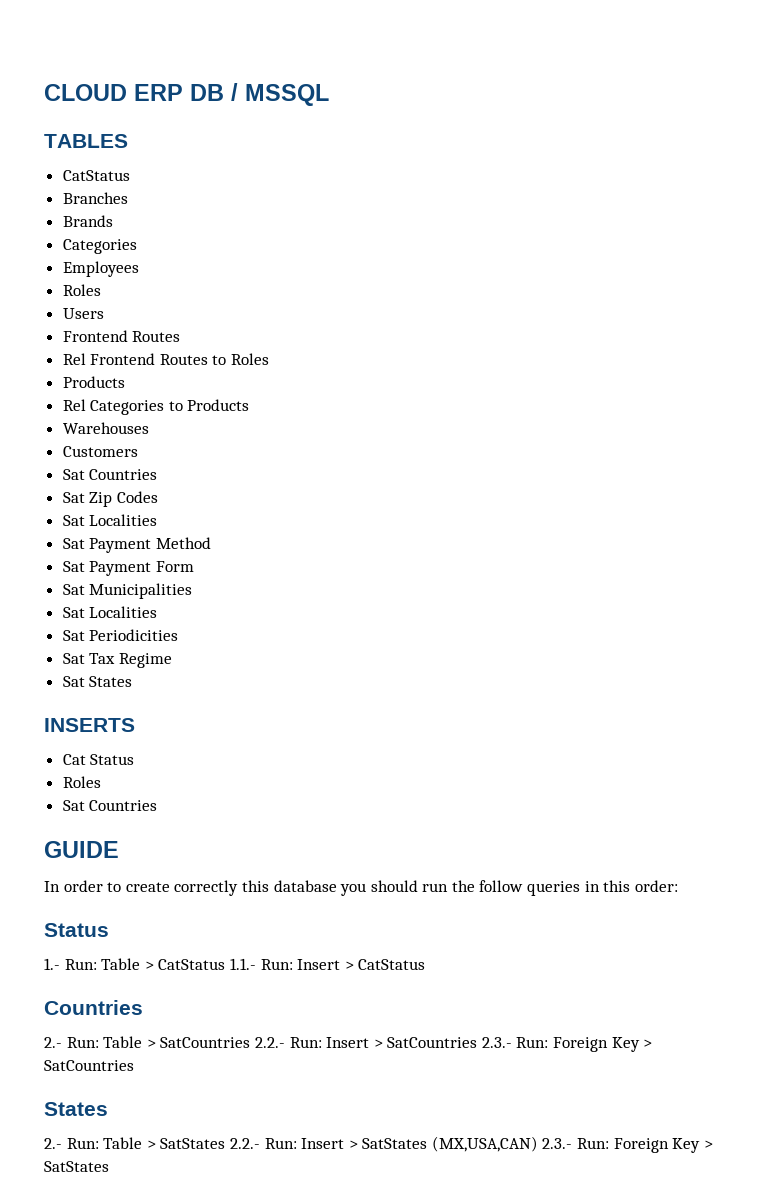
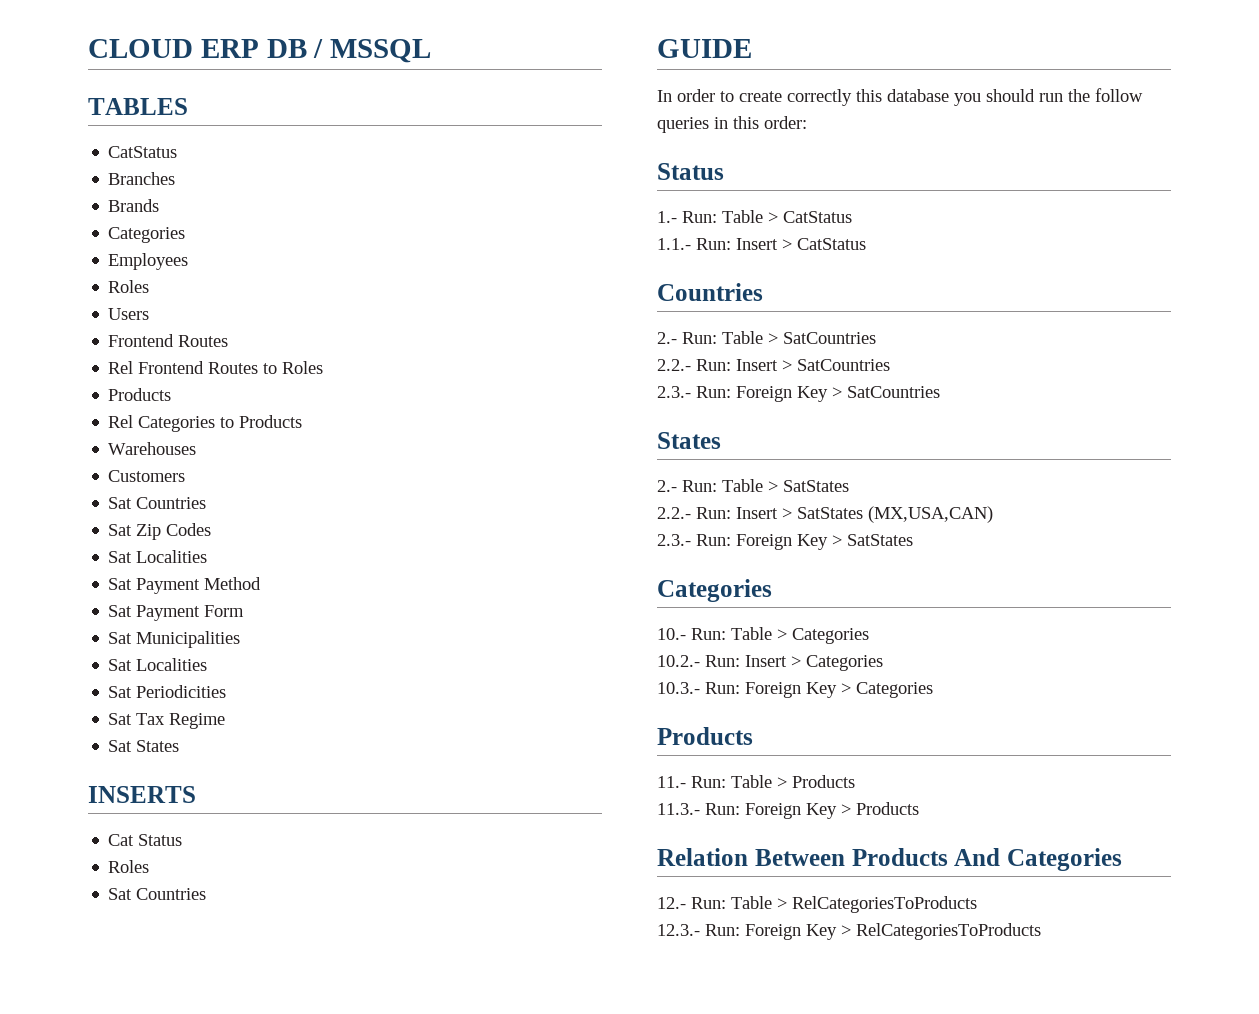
(226, 964) none -> (852, 217) //
(251, 1042) none -> (876, 338) //
(478, 1042) none -> (890, 365) //
(226, 1143) none -> (849, 486) //
(538, 1144) none -> (993, 514) //
(109, 1166) none -> [657,579,772,602] [657,627,869,644] [657,655,883,671] [657,682,933,698] [657,727,753,745] [657,775,855,788] [657,802,919,819] [657,848,1122,871] [657,896,977,913] [657,923,1041,940] // Categories // 10.- Run: Table > Categories // 10.2.- Run: Insert > Categories // 10.3.- Run: Foreign Key > Categories // Products // 11.- Run: Table > Products // 11.3.- Run: Foreign Key > Products // Relation Between Products And Categories // 12.- Run: Table > RelCategoriesToProducts // 12.3.- Run: Foreign Key > RelCategoriesToProducts

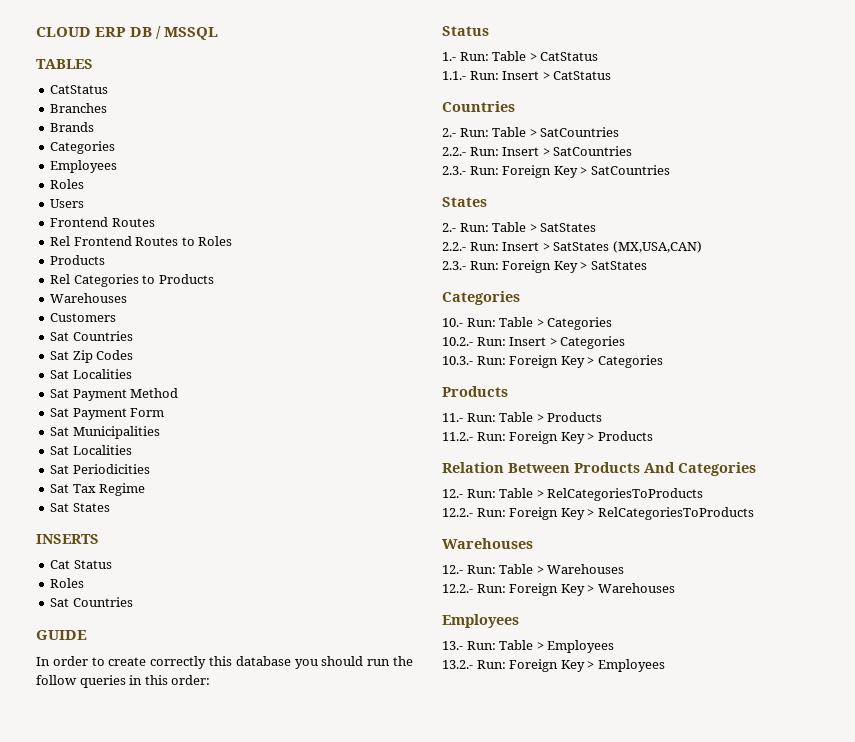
[657,803,700,815] 11.3.- -> [442,432,473,441] 11.2.-
[657,924,700,936] 12.3.- -> [442,508,473,517] 12.2.-
(1041, 931) none -> [442,538,533,549] [442,564,625,574] [442,583,675,596] [442,614,519,628] [442,640,615,653] [442,659,665,672] // Warehouses // 12.- Run: Table > Warehouses // 12.2.- Run: Foreign Key > Warehouses // Employees // 13.- Run: Table > Employees // 13.2.- Run: Foreign Key > Employees

